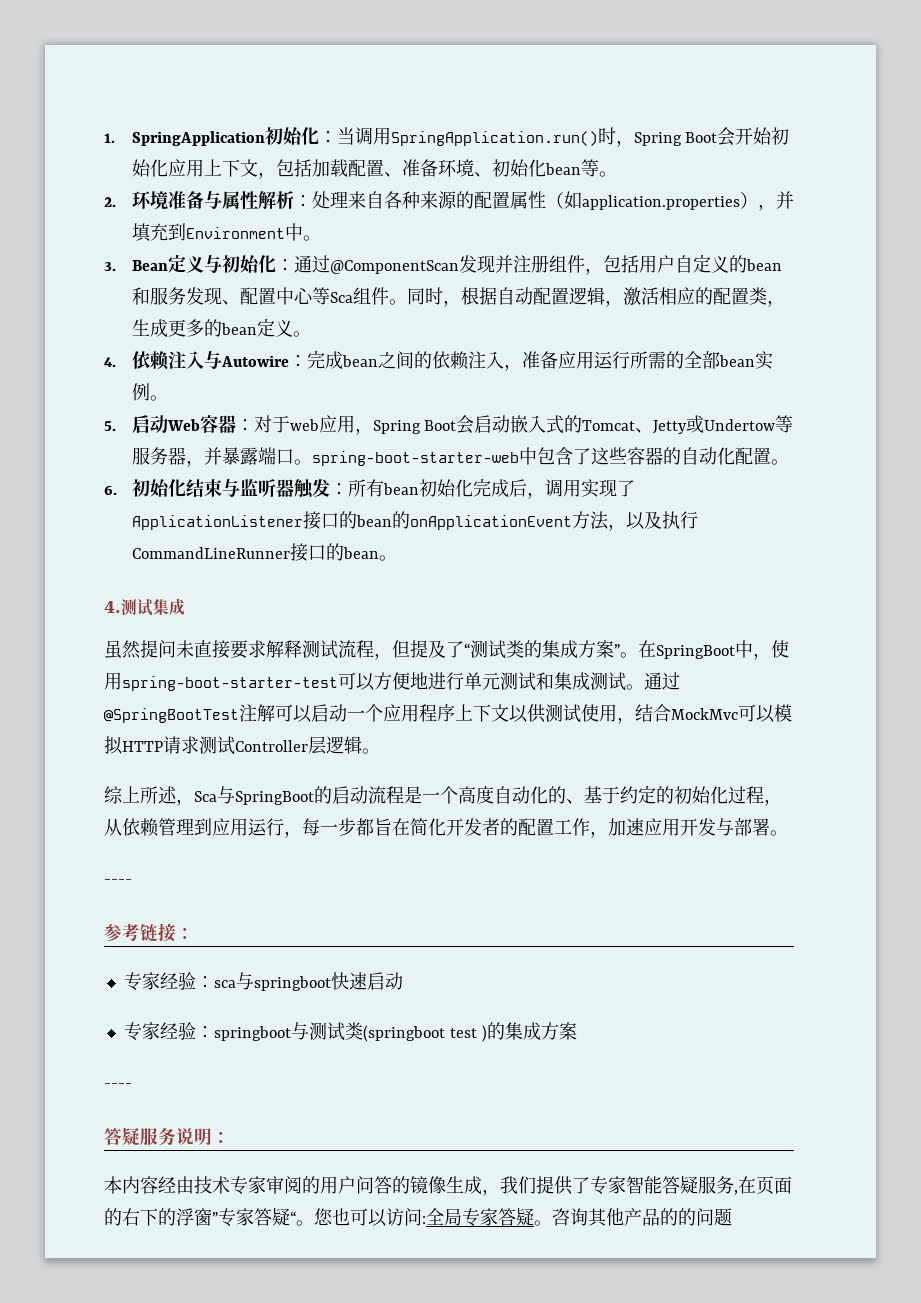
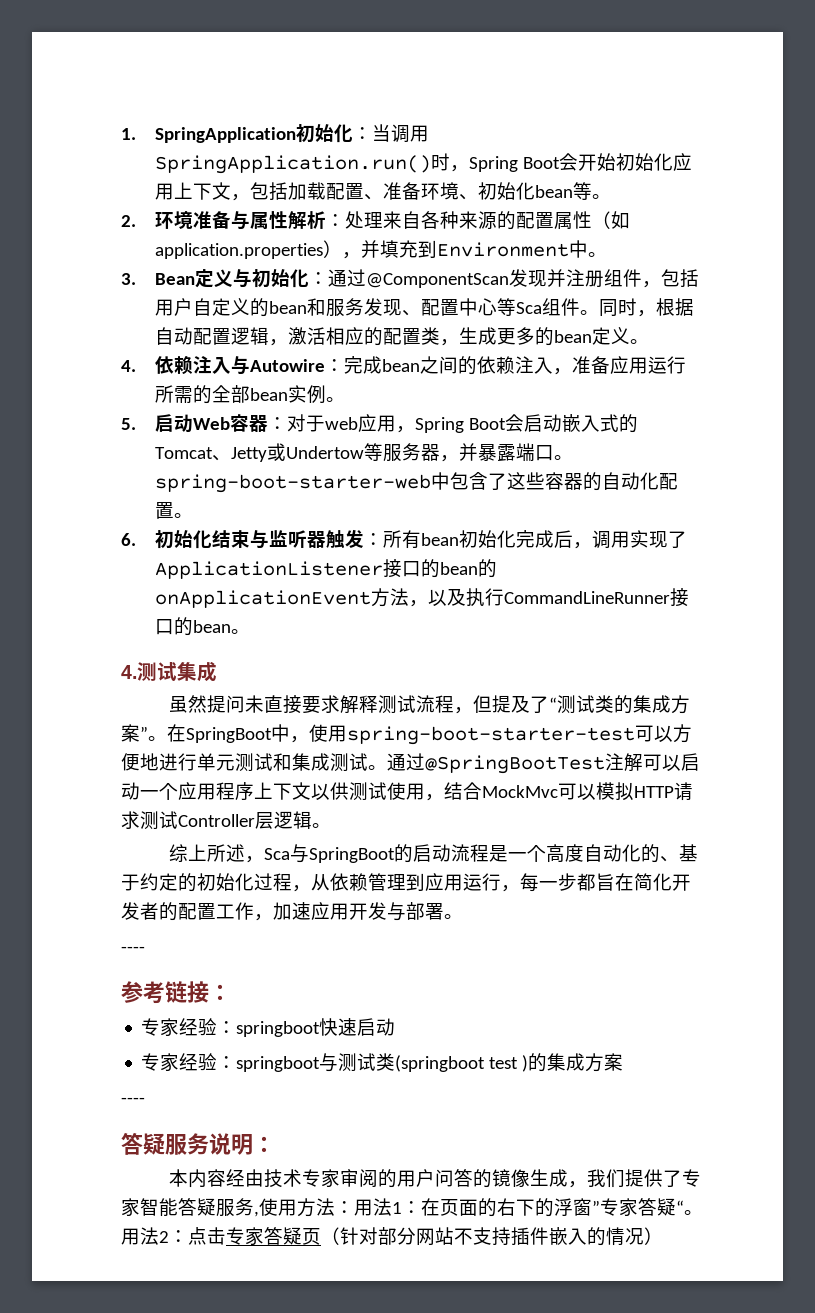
[213,972,254,990] sca与 -> (237, 1027) none
(738, 1192) none -> [259,1198,421,1217] 使用方法：用法1：
[314,1207,732,1227] 您也可以访问:全局专家答疑。咨询其他产品的的问题 -> [121,1227,663,1246] 用法2：点击专家答疑页（针对部分网站不支持插件嵌入的情况）

